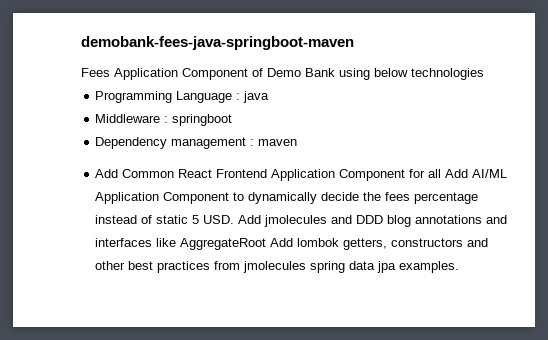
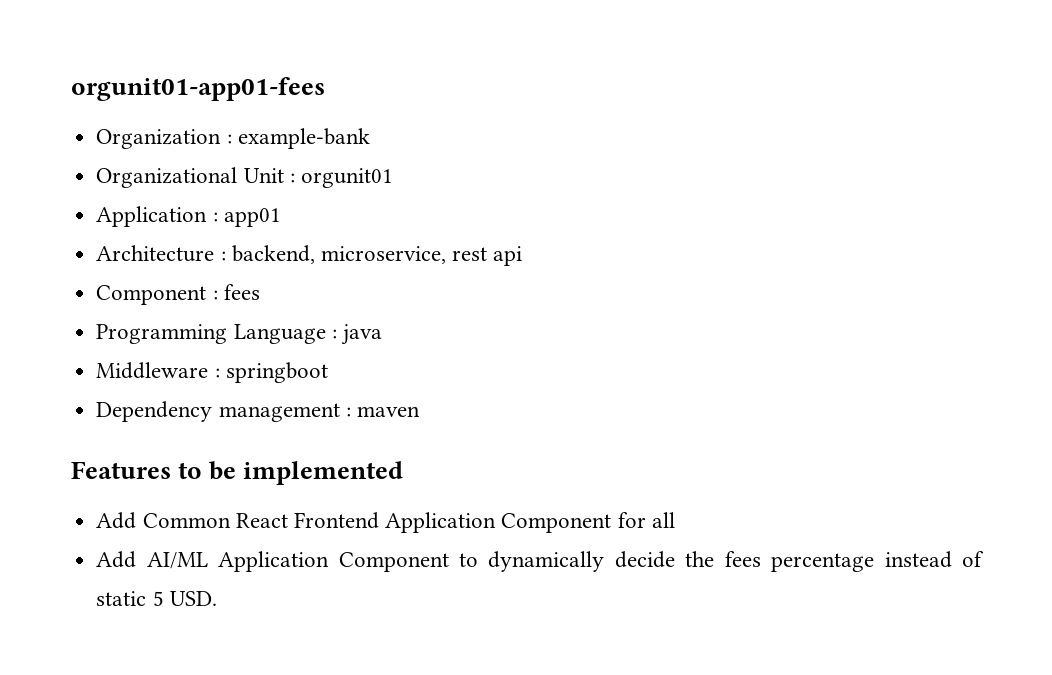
[81,36,354,50] [81,68,484,80] demobank-fees-java-springboot-maven // Fees Application Component of Demo Bank using below technologies -> [71,77,325,101] [96,128,370,149] [96,167,393,188] [96,206,281,227] [96,245,523,266] [96,284,260,305] orgunit01-app01-fees // Organization : example-bank // Organizational Unit : orgunit01 // Application : app01 // Architecture : backend, microservice, rest api // Component : fees
(298, 142) none -> [71,461,404,485] // Features to be implemented
(442, 173) none -> (675, 520) //
[238,215,508,227] [95,238,489,250] [95,261,460,273] Add jmolecules and DDD blog annotations and interfaces like AggregateRoot Add lombok getters, constructors and other best practices from jmolecules spring data jpa examples. -> (217, 598) none

